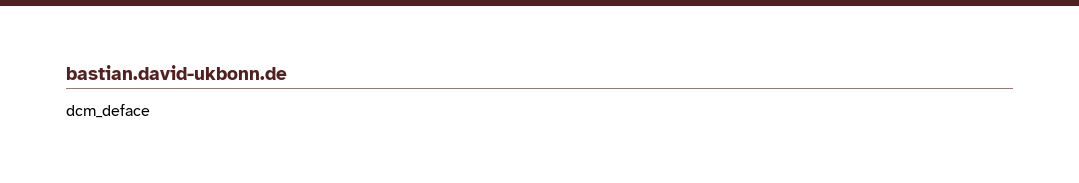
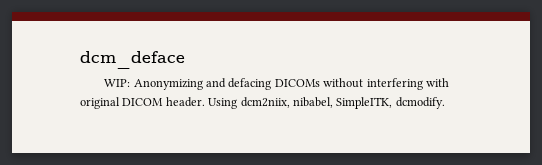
[66,65,287,80] [66,104,150,118] bastian.david-ukbonn.de // dcm_deface -> [80,51,185,69] [104,78,449,90] [80,97,445,109] dcm_deface // WIP: Anonymizing and defacing DICOMs without interfering with original DICOM header. Using dcm2niix, nibabel, SimpleITK, dcmodify.

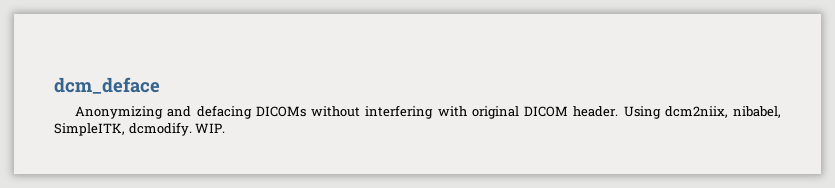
[104,79,131,87] WIP: -> (160, 85) none
(445, 103) none -> [195,123,226,133] WIP.

